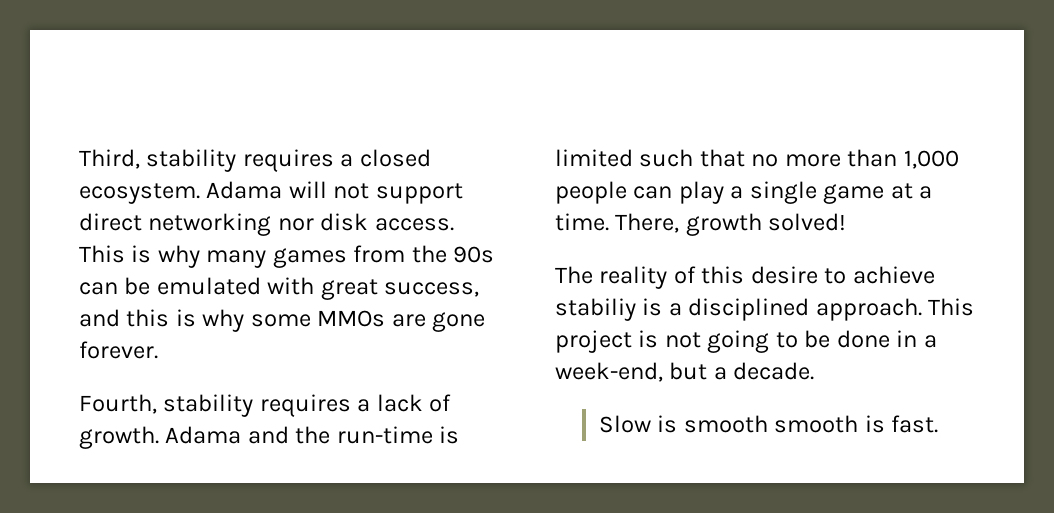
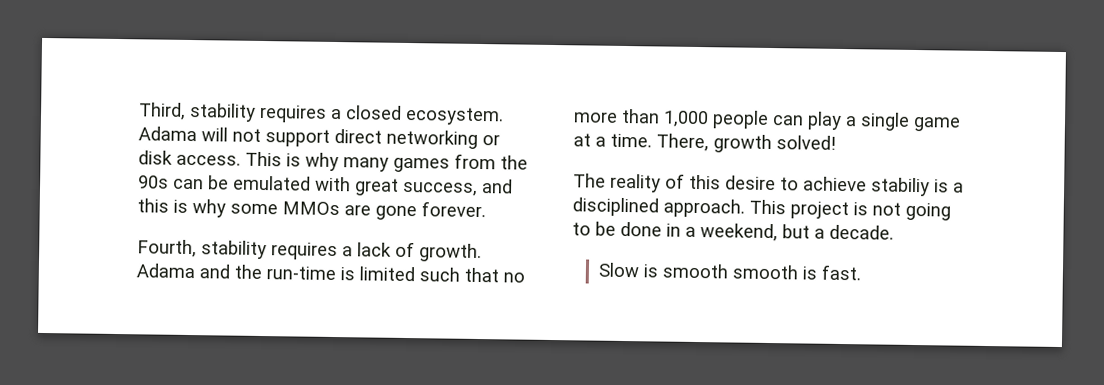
[277,218,314,231] nor -> [482,134,500,146] or
[555,362,663,382] week-end, -> [700,223,778,242] weekend,

